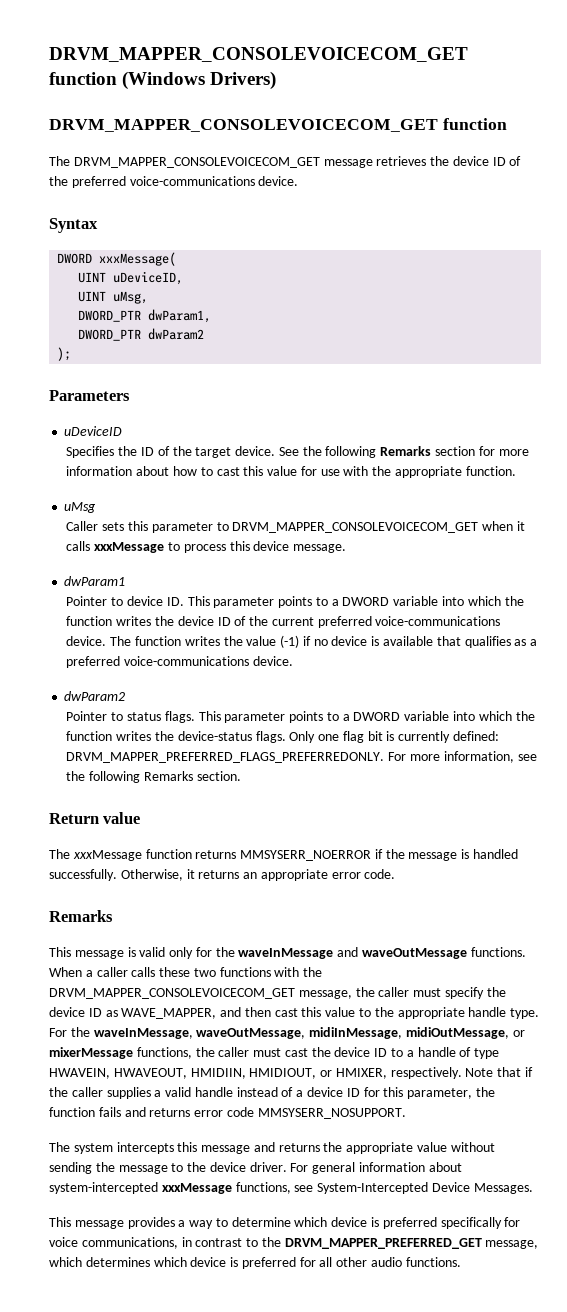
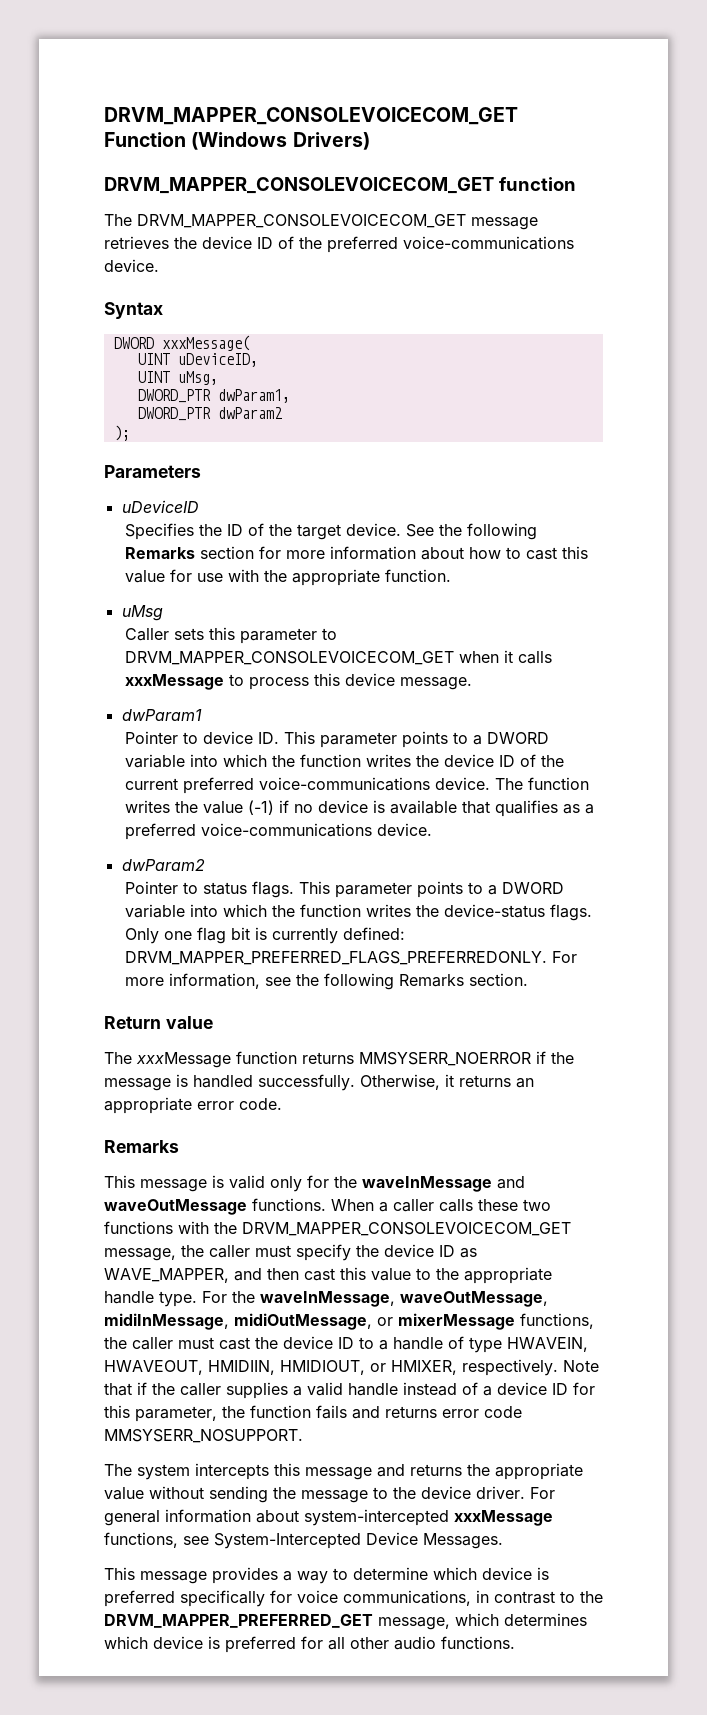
[49,47,468,62] [49,72,117,85] DRVM_MAPPER_CONSOLEVOICECOM_GET function -> [104,107,518,125] [104,132,186,147] DRVM_MAPPER_CONSOLEVOICECOM_GET Function

